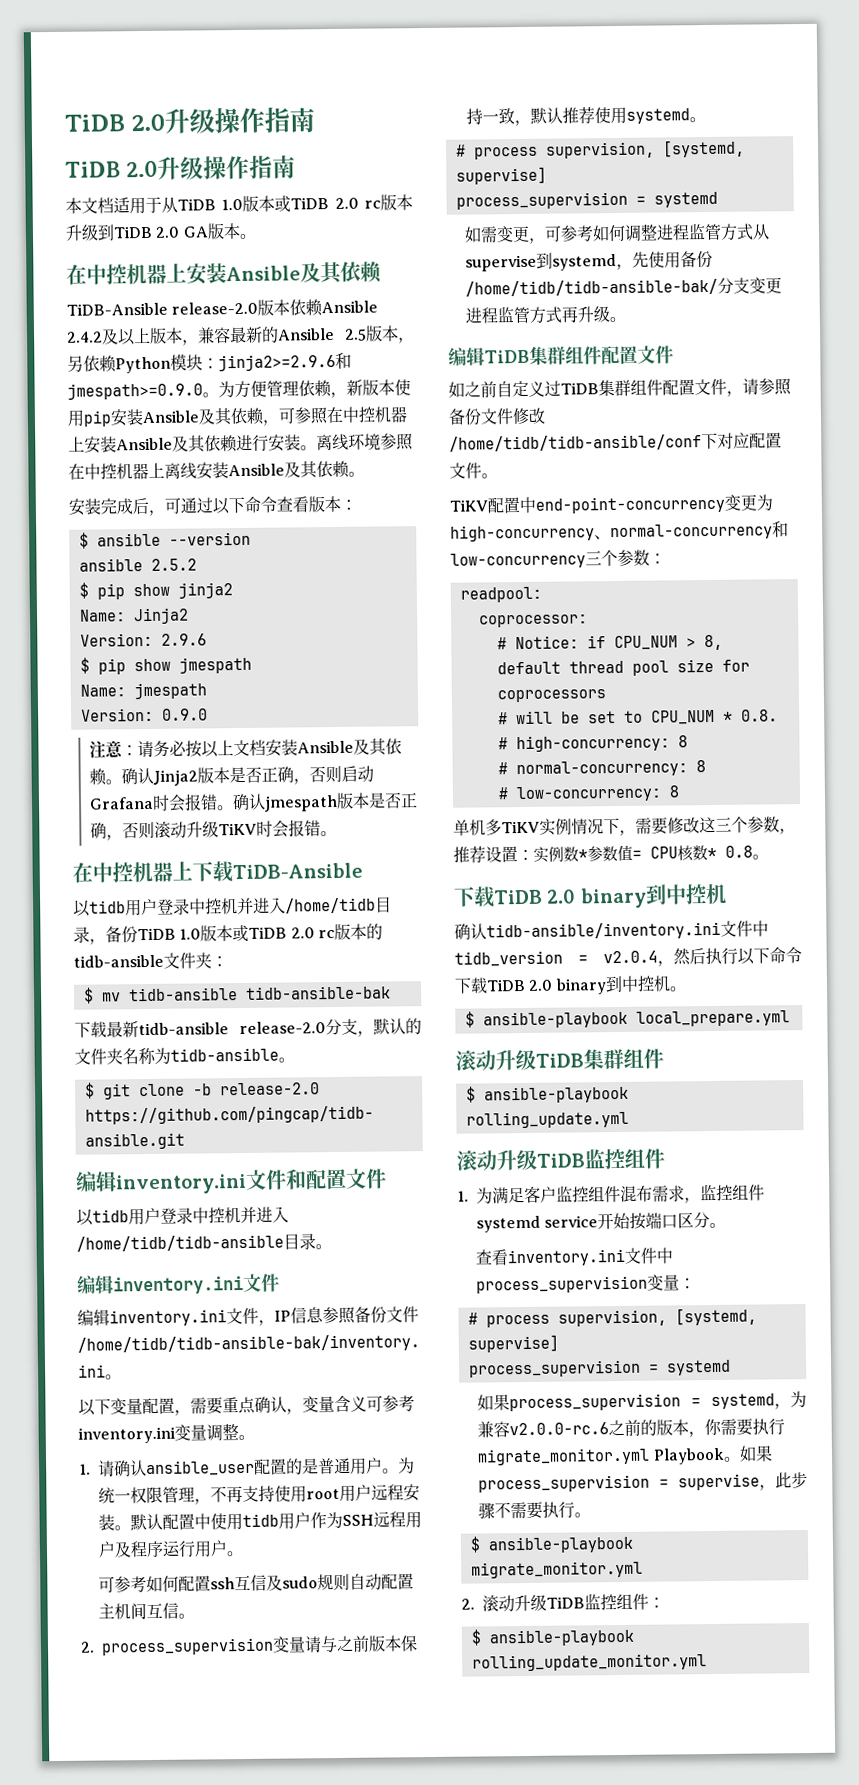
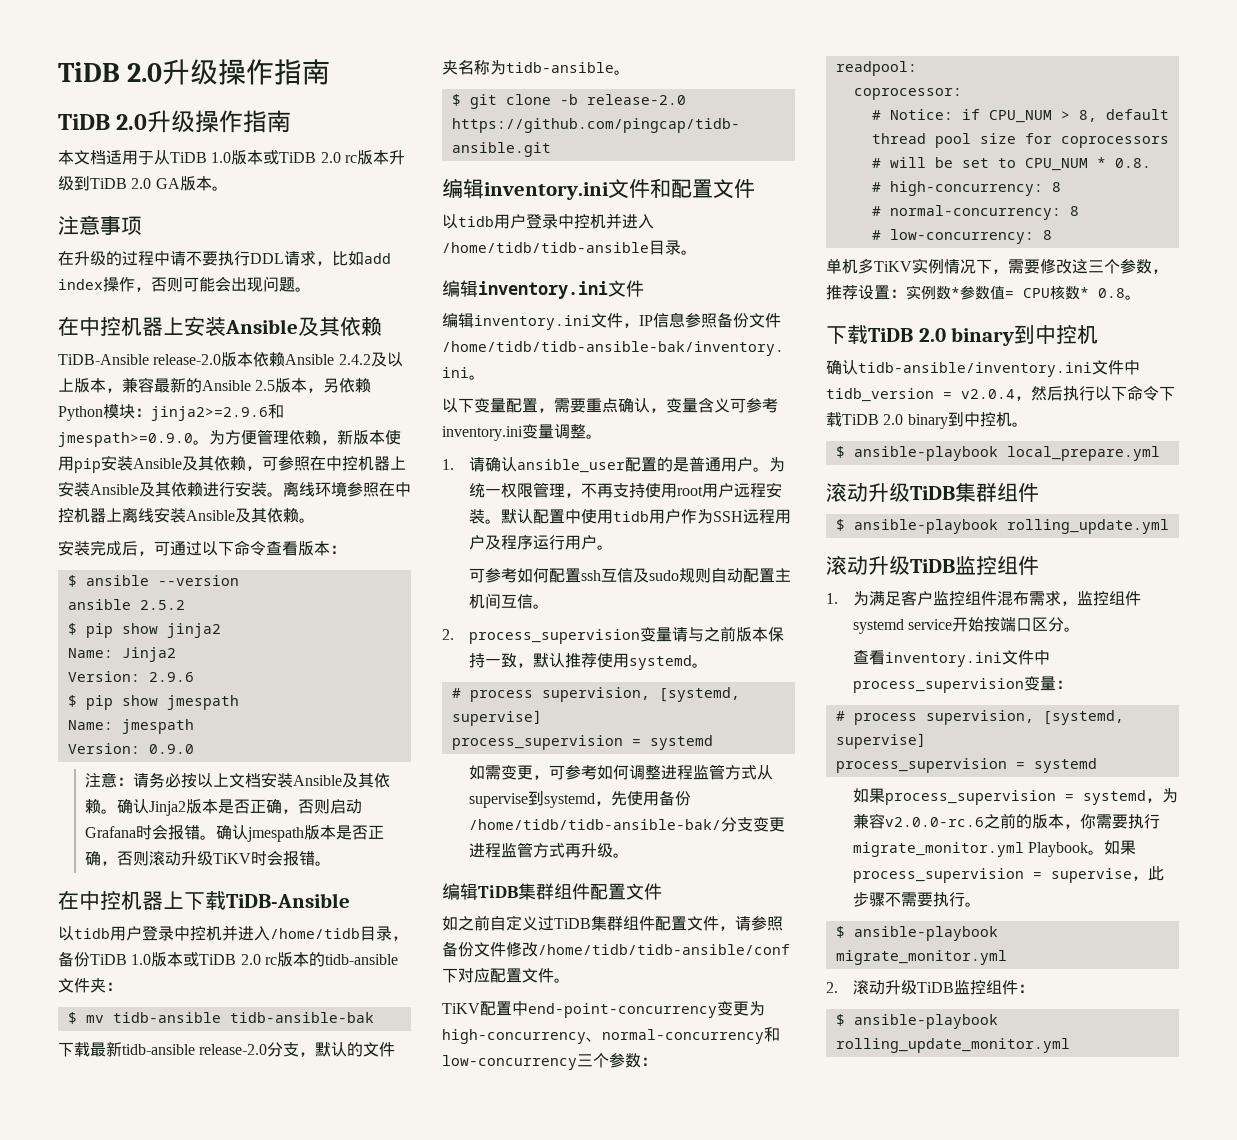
(257, 236) none -> [58,215,142,235] [58,250,391,266] [58,276,311,292] // 注意事项 // 在升级的过程中请不要执行DDL请求，比如add index操作，否则可能会出现问题。

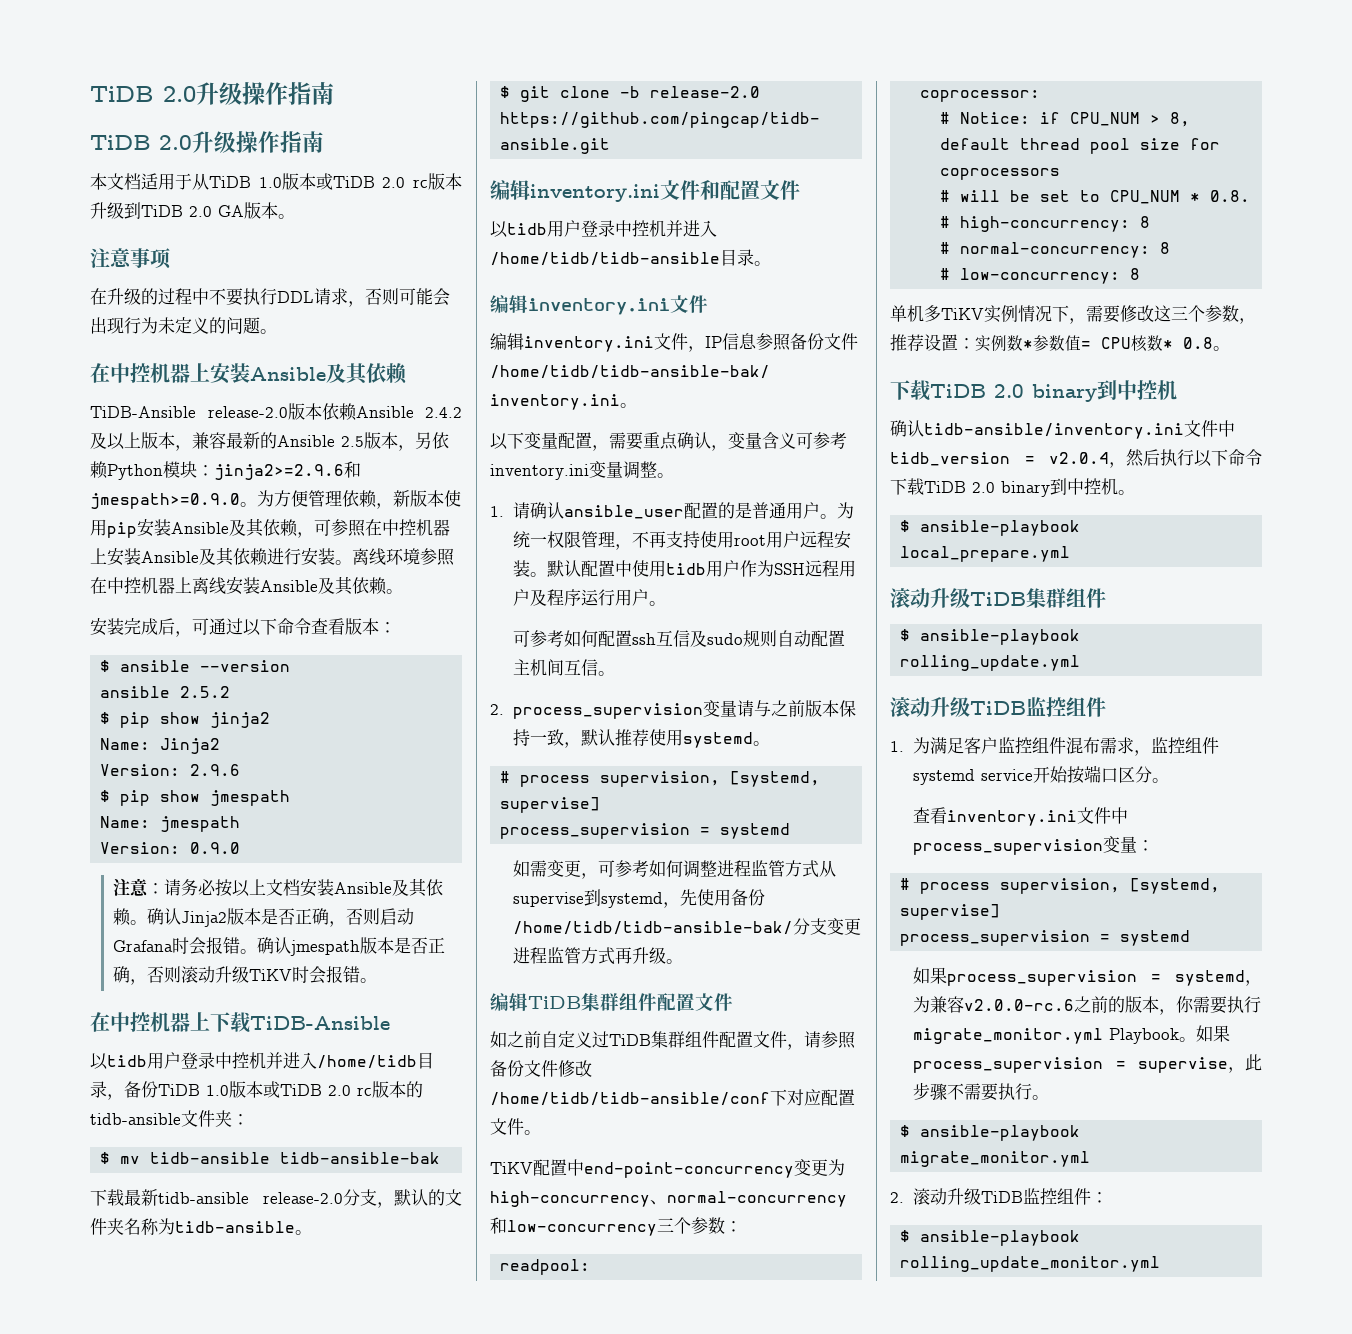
[170,251,186,266] 请 -> (209, 296) none
[332,251,391,266] [58,277,151,292] 比如add index操作， -> (365, 304) none
(263, 284) none -> [124,317,226,334] 行为未定义的

